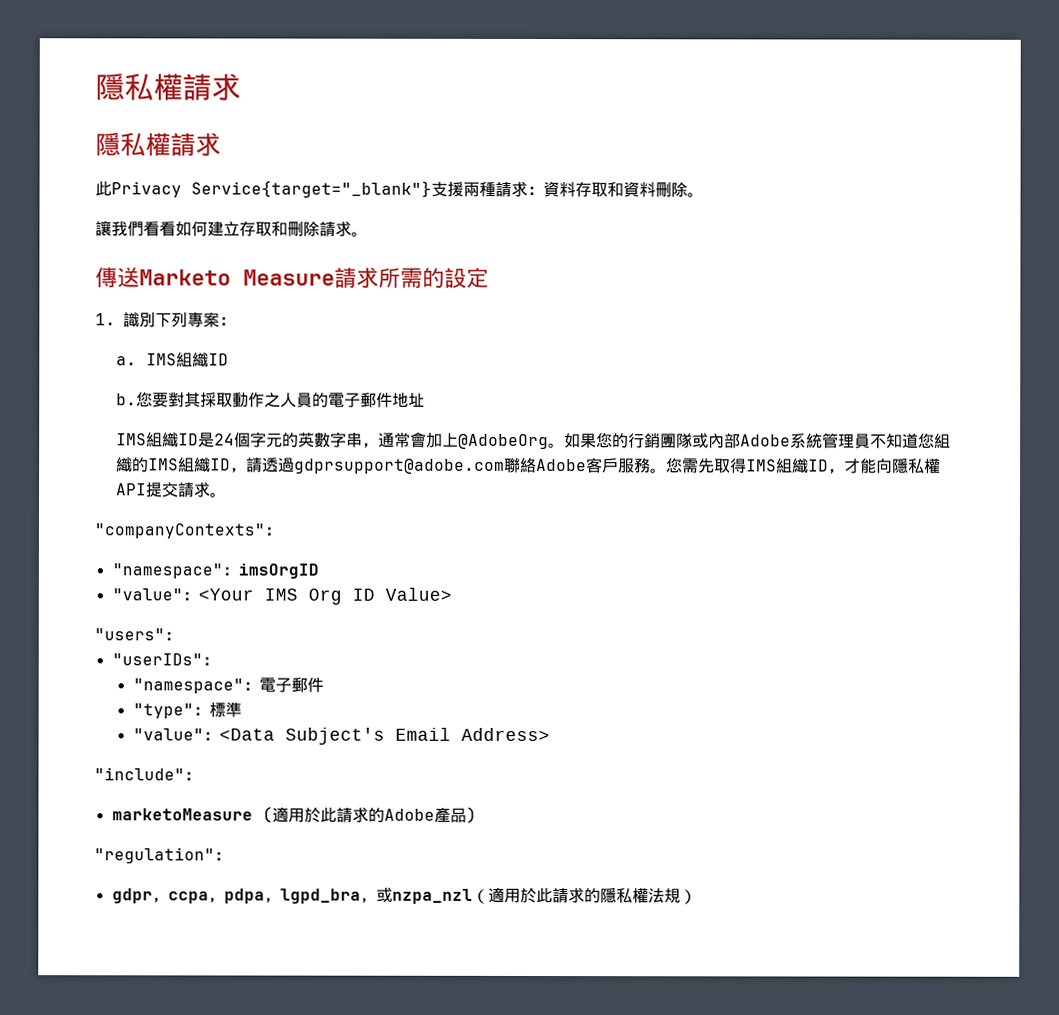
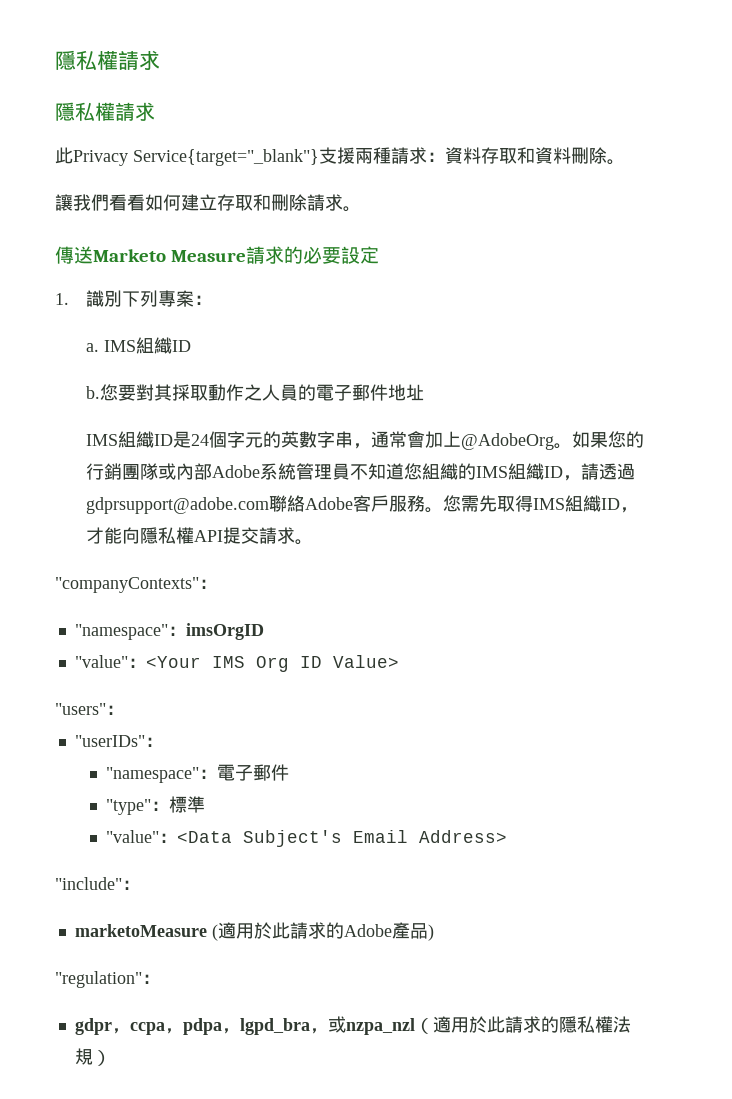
[378,267,445,289] 所需的 -> [284,246,342,264] 的必要

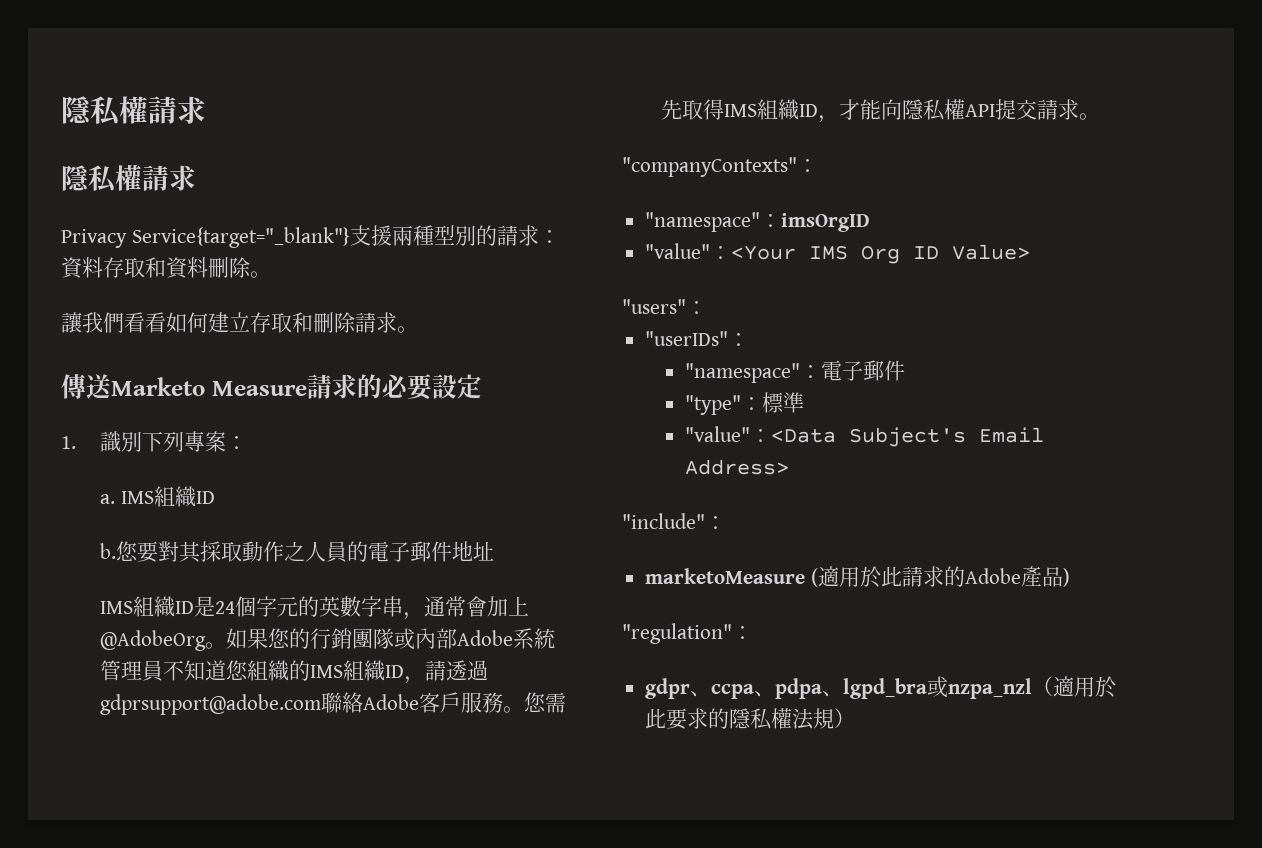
[55,147,73,164] 此 -> (196, 178) none
(391, 155) none -> [433,225,497,246] 型別的
[111,1018,328,1035] ，ccpa，pdpa，lgpd_bra， -> [690,678,928,699] 、ccpa、pdpa、lgpd_bra
[504,1016,523,1033] 請 -> [666,708,688,730] 要

